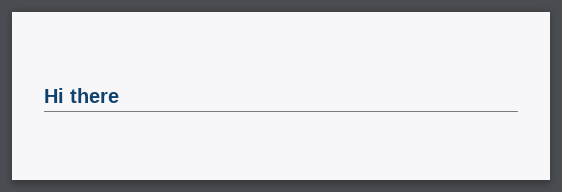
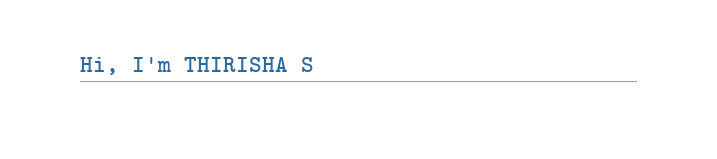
[44,88,119,103] Hi there -> [80,57,314,75] Hi, I'm THIRISHA S

